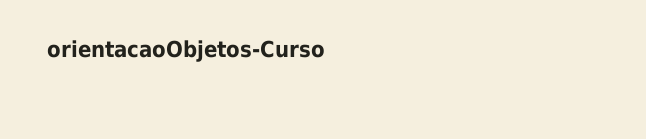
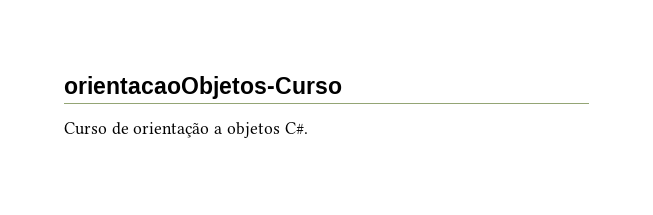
(325, 51) none -> [64,122,308,138] // Curso de orientação a objetos C#.

